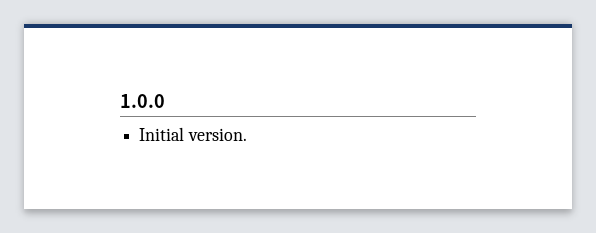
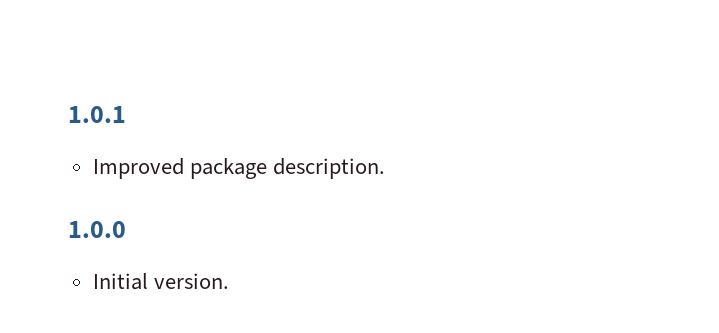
(120, 101) none -> [68,106,126,123] [92,158,385,179] 1.0.1 // Improved package description. //

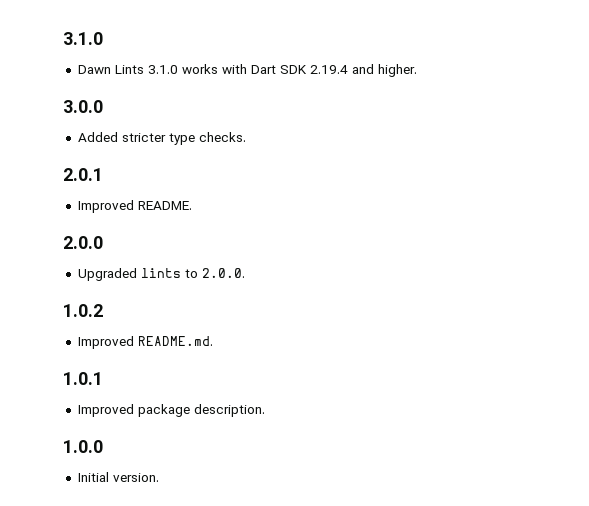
(68, 114) none -> [63,32,103,45] [77,64,417,77] [63,100,103,113] [77,132,246,145] [63,168,103,181] [77,200,192,213] [63,236,103,249] [77,268,245,281] [63,304,103,317] [77,336,213,349] 3.1.0 // Dawn Lints 3.1.0 works with Dart SDK 2.19.4 and higher. // 3.0.0 // Added stricter type checks. // 2.0.1 // Improved README. // 2.0.0 // Upgraded lints to 2.0.0. // 1.0.2 // Improved README.md. //

